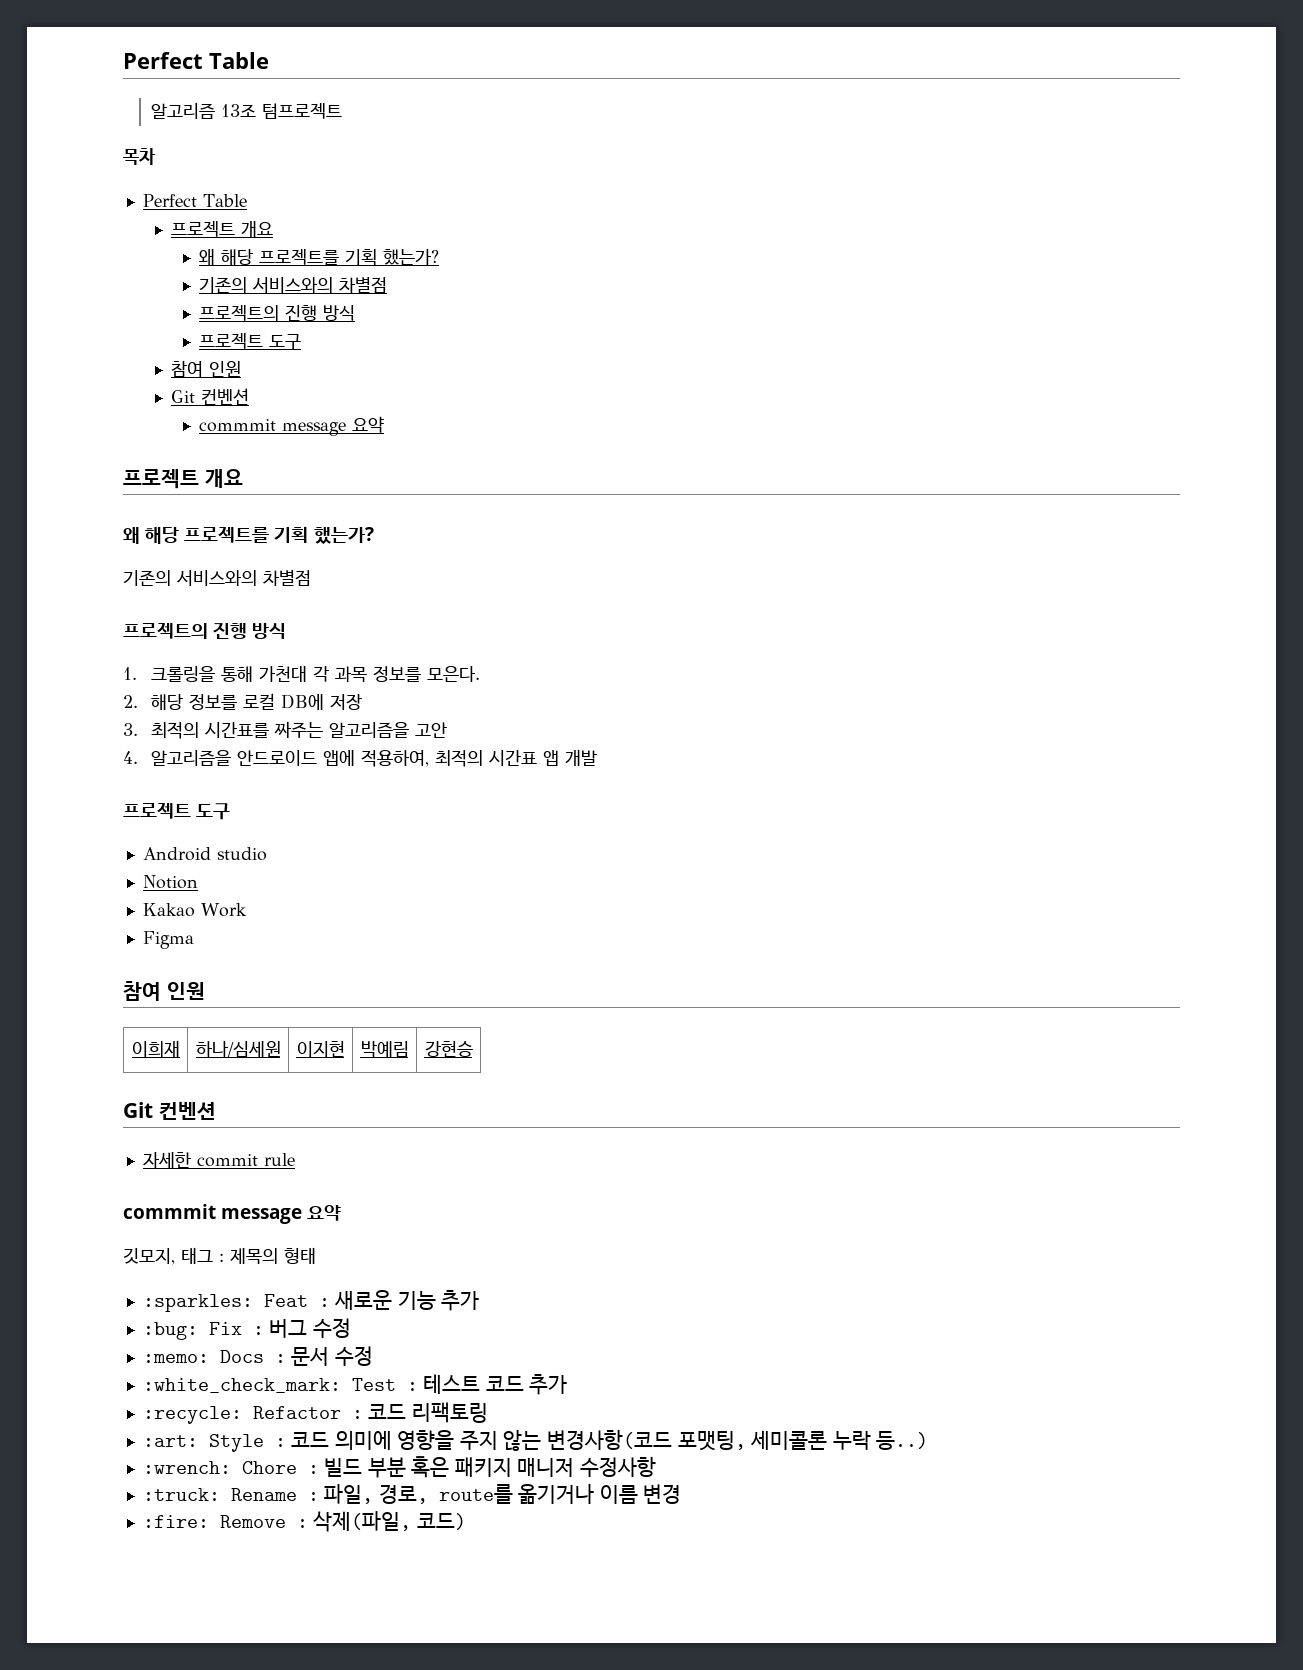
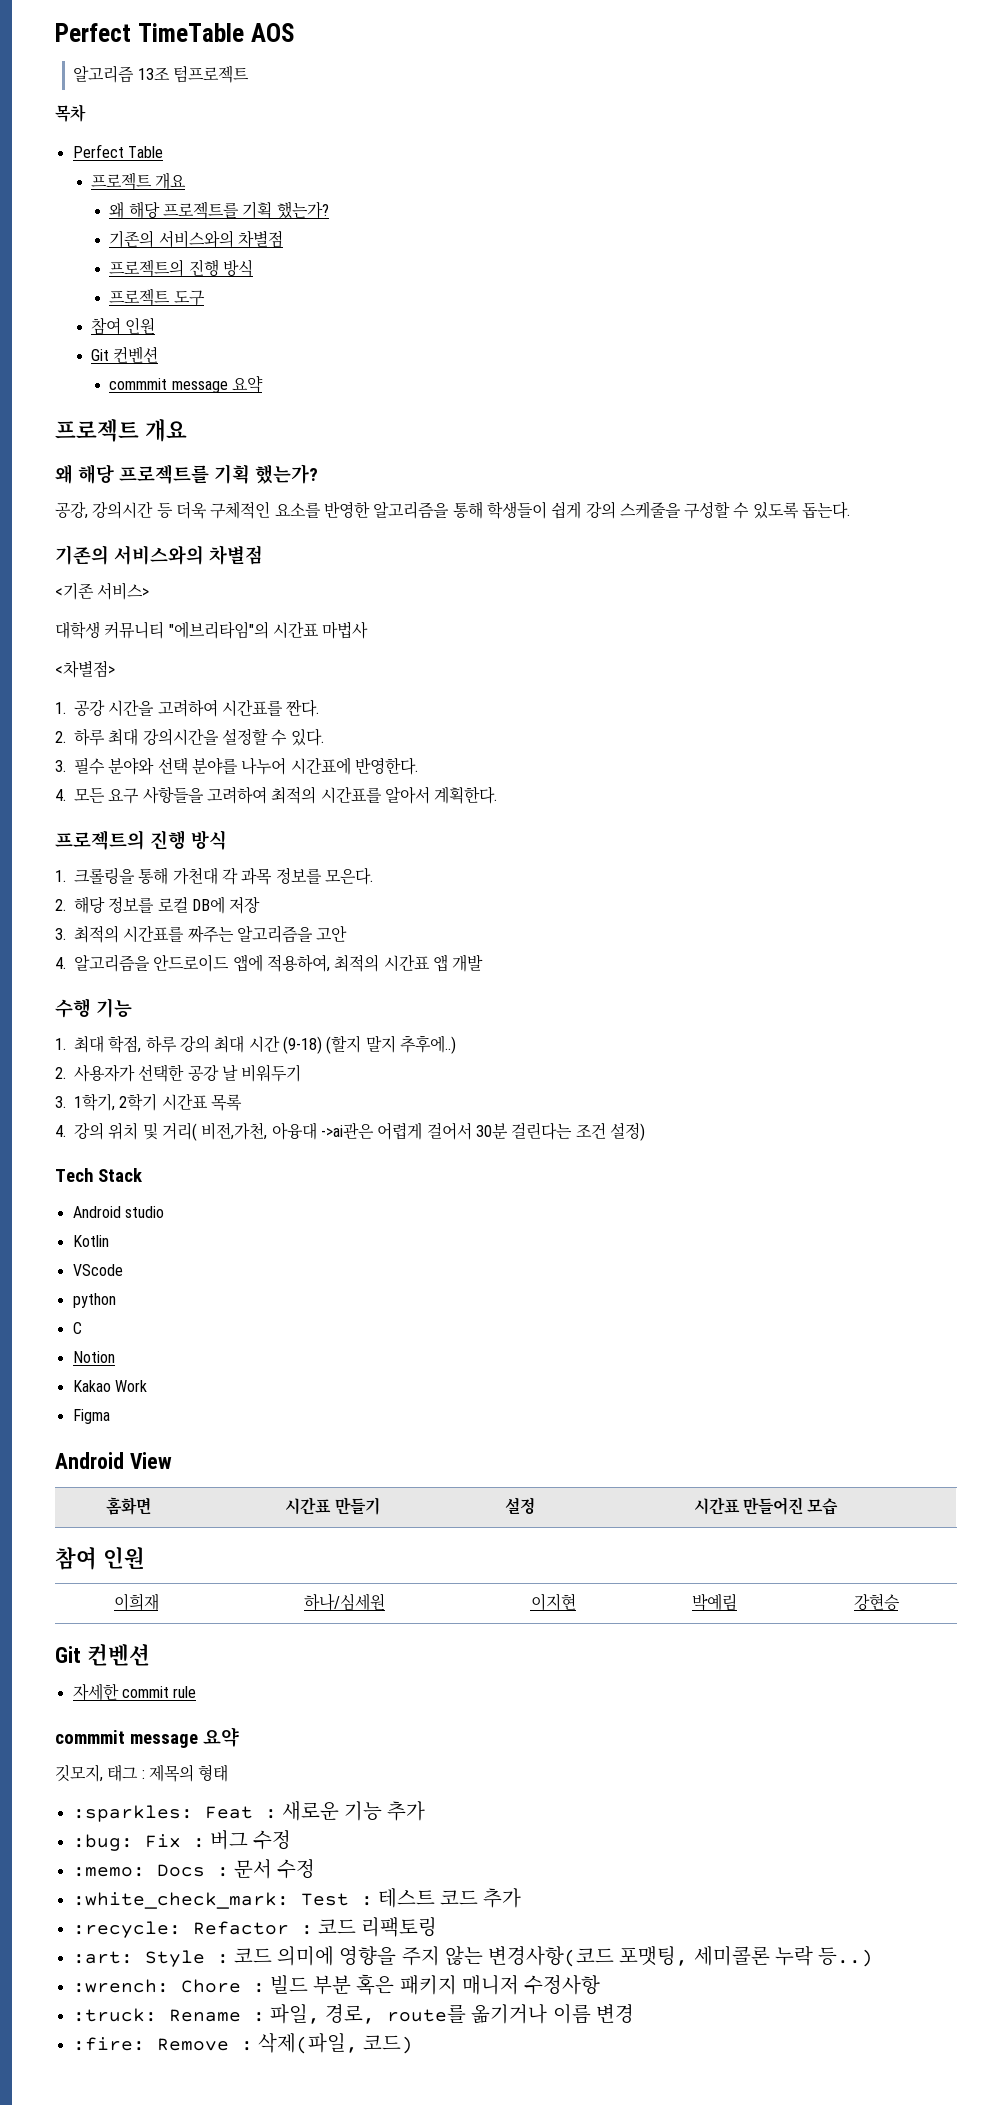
[123,52,269,69] Perfect Table -> [55,23,294,42] Perfect TimeTable AOS
[123,570,311,586] 기존의 서비스와의 차별점 -> [55,501,851,519] [55,545,263,565] [55,582,150,600] [55,621,369,639] [55,660,115,678] [55,699,320,717] [55,728,324,746] [55,757,418,775] [55,786,498,804] 공강, 강의시간 등 더욱 구체적인 요소를 반영한 알고리즘을 통해 학생들이 쉽게 강의 스케줄을 구성할 수 있도록 돕는다. // 기존의 서비스와의 차별점 // <기존 서비스> // 대학생 커뮤니티 "에브리타임"의 시간표 마법사 // <차별점> // 1. 공강 시간을 고려하여 시간표를 짠다. // 2. 하루 최대 강의시간을 설정할 수 있다. // 3. 필수 분야와 선택 분야를 나누어 시간표에 반영한다. // 4. 모든 요구 사항들을 고려하여 최적의 시간표를 알아서 계획한다.
[123,802,231,820] [142,847,267,861] [142,875,198,889] [142,903,247,917] [142,931,194,949] 프로젝트 도구 // Android studio // Notion // Kakao Work // Figma -> [55,998,132,1018] [55,1035,456,1054] [55,1064,302,1082] [55,1093,242,1111] [55,1122,645,1141] [55,1168,142,1182] [72,1206,164,1218] [72,1235,109,1247] [72,1264,123,1276] [72,1293,116,1308] [72,1322,82,1334] [72,1351,115,1363] [72,1380,147,1392] [72,1409,110,1424] [55,1452,172,1469] [105,1497,151,1515] [285,1497,380,1515] [504,1497,535,1514] [693,1497,839,1515] 수행 기능 // 1. 최대 학점, 하루 강의 최대 시간 (9-18) (할지 말지 추후에..) // 2. 사용자가 선택한 공강 날 비워두기 // 3. 1학기, 2학기 시간표 목록 // 4. 강의 위치 및 거리( 비전,가천, 아융대 ->ai관은 어렵게 걸어서 30분 걸린다는 조건 설정) // Tech Stack // Android studio // Kotlin // VScode // python // C // Notion // Kakao Work // Figma // Android View // 홈화면 | 시간표 만들기 | 설정 | 시간표 만들어진 모습

